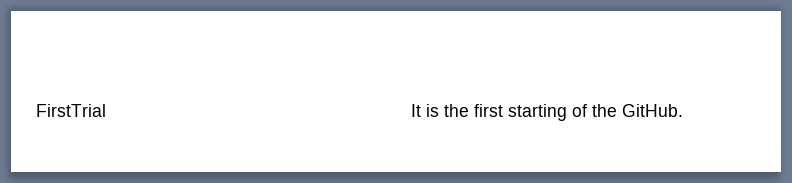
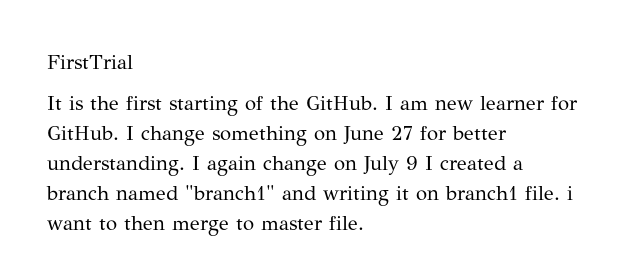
(683, 110) none -> [385,96,578,111] [47,126,507,146] [47,156,523,176] [46,185,573,206] [47,216,364,236] I am new learner for GitHub. I change something on June 27 for better understanding. I again change on July 9 I created a branch named "branch1" and writing it on branch1 file. i want to then merge to master file.

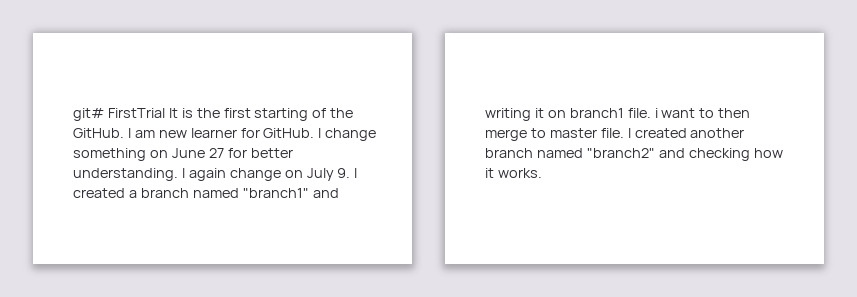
(47, 62) none -> [73,108,104,121] git#
(133, 62) // -> (165, 113) none
[406,156,418,170] 9 -> [337,168,351,178] 9.
(364, 223) none -> [627,128,745,138] [485,148,783,161] [485,168,542,178] I created another branch named "branch2" and checking how it works.

